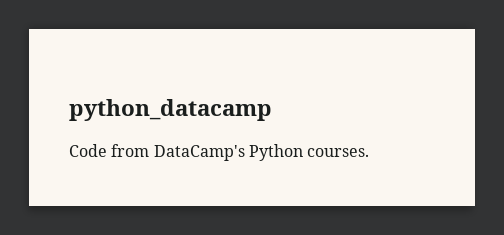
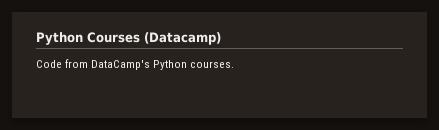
[69,99,272,121] python_datacamp -> [36,32,221,45] Python Courses (Datacamp)

